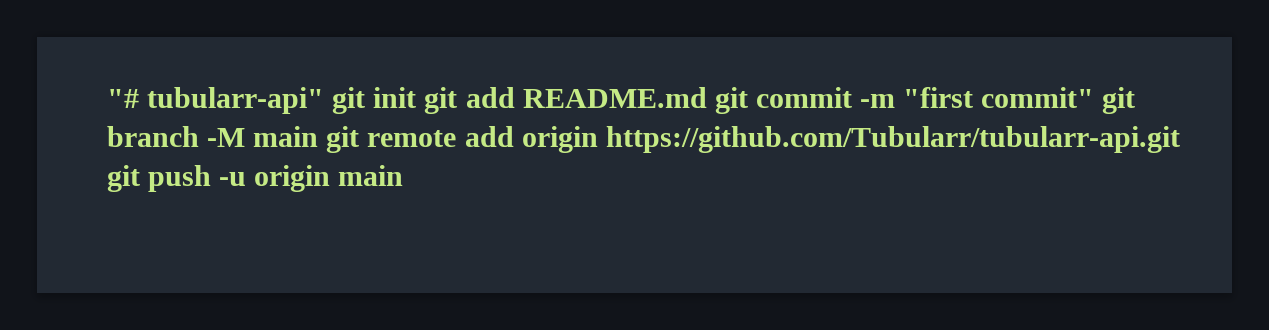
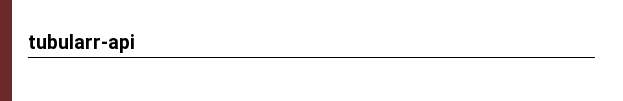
[107,87,1136,114] [107,126,1180,153] [107,165,404,192] "# tubularr-api" git init git add README.md git commit -m "first commit" git branch -M main git remote add origin https://github.com/Tubularr/tubularr-api.git git push -u origin main -> [28,34,135,53] tubularr-api

